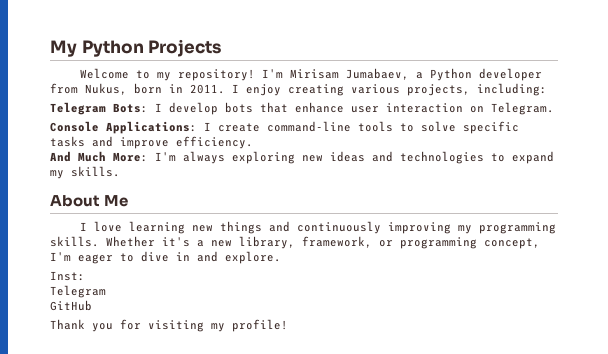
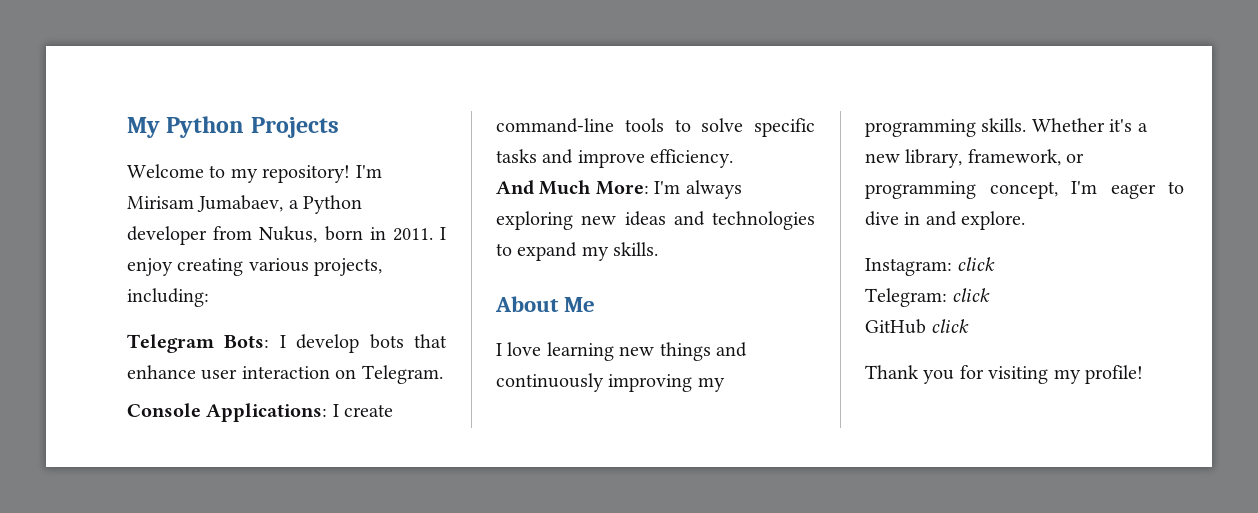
[50,271,85,281] [50,285,106,298] Inst: // Telegram -> [865,257,996,276] [865,288,991,307] Instagram: click // Telegram: click
(92, 305) none -> [931,319,970,333] click

